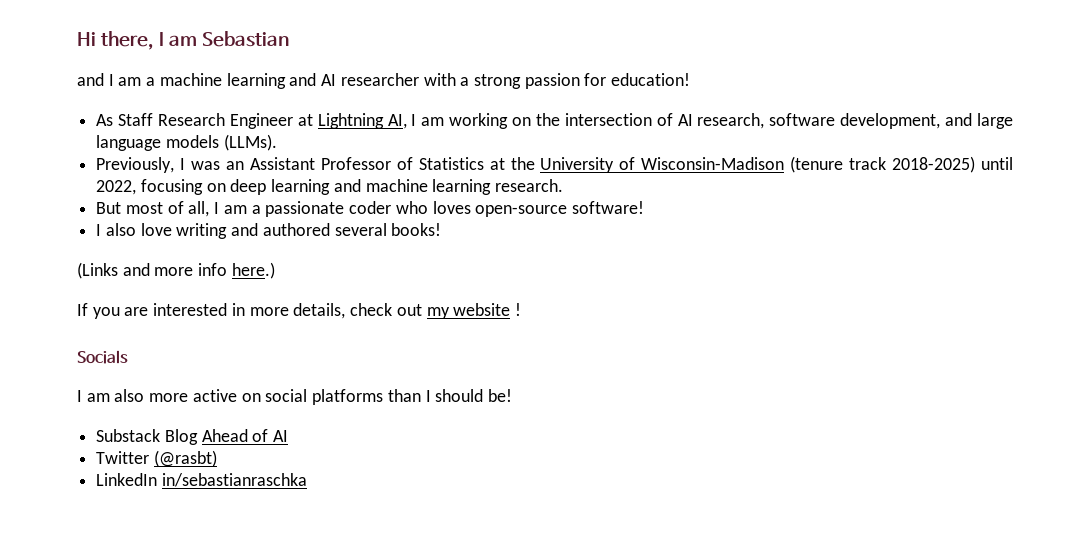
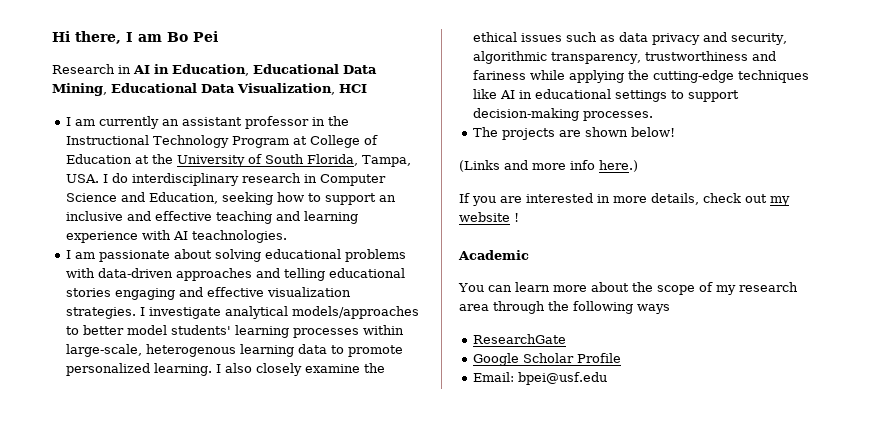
[201,31,289,47] [77,73,691,89] [96,113,1014,129] [96,134,277,151] [96,156,1013,173] [96,179,564,195] [96,201,644,217] [96,223,442,239] Sebastian // and I am a machine learning and AI researcher with a strong passion for education! // As Staff Research Engineer at Lightning AI, I am working on the intersection of AI research, software development, and large language models (LLMs). // Previously, I was an Assistant Professor of Statistics at the University of Wisconsin-Madison (tenure track 2018-2025) until 2022, focusing on deep learning and machine learning research. // But most of all, I am a passionate coder who loves open-source software! // I also love writing and authored several books! -> [167,31,218,42] [52,64,377,76] [52,83,367,96] [66,116,350,129] [66,135,379,148] [66,154,412,167] [66,173,387,186] [66,192,397,205] [66,211,359,224] [66,230,288,243] [66,249,407,262] [66,268,406,281] [66,287,352,300] [66,306,420,319] [66,325,405,338] [66,344,404,357] [66,363,386,376] [473,32,788,45] [473,51,777,64] [473,70,810,83] [473,89,740,102] [473,108,654,121] [473,127,676,140] Bo Pei // Research in AI in Education, Educational Data Mining, Educational Data Visualization, HCI // I am currently an assistant professor in the Instructional Technology Program at College of Education at the University of South Florida, Tampa, USA. I do interdisciplinary research in Computer Science and Education, seeking how to support an inclusive and effective teaching and learning experience with AI teachnologies. // I am passionate about solving educational problems with data-driven approaches and telling educational stories engaging and effective visualization strategies. I investigate analytical models/approaches to better model students' learning processes within large-scale, heterogenous learning data to promote personalized learning. I also closely examine the ethical issues such as data privacy and security, algorithmic transparency, trustworthiness and fariness while applying the cutting-edge techniques like AI in educational settings to support decision-making processes. // The projects are shown below!
[77,350,128,364] [77,389,512,405] [96,429,289,445] [96,450,217,467] [96,473,307,487] Socials // I am also more active on social platforms than I should be! // Substack Blog Ahead of AI // Twitter (@rasbt) // LinkedIn in/sebastianraschka -> [458,250,529,260] [458,282,798,295] [459,301,670,314] [473,334,567,344] [473,353,622,366] [473,372,608,385] Academic // You can learn more about the scope of my research area through the following ways // ResearchGate // Google Scholar Profile // Email: bpei@usf.edu

